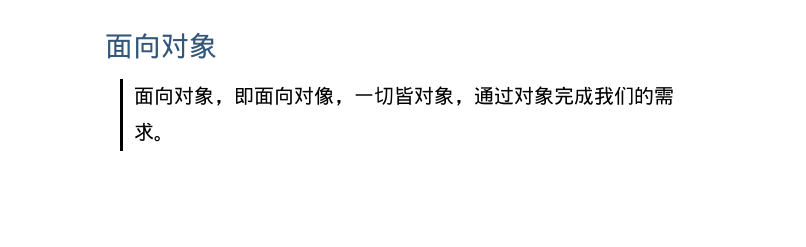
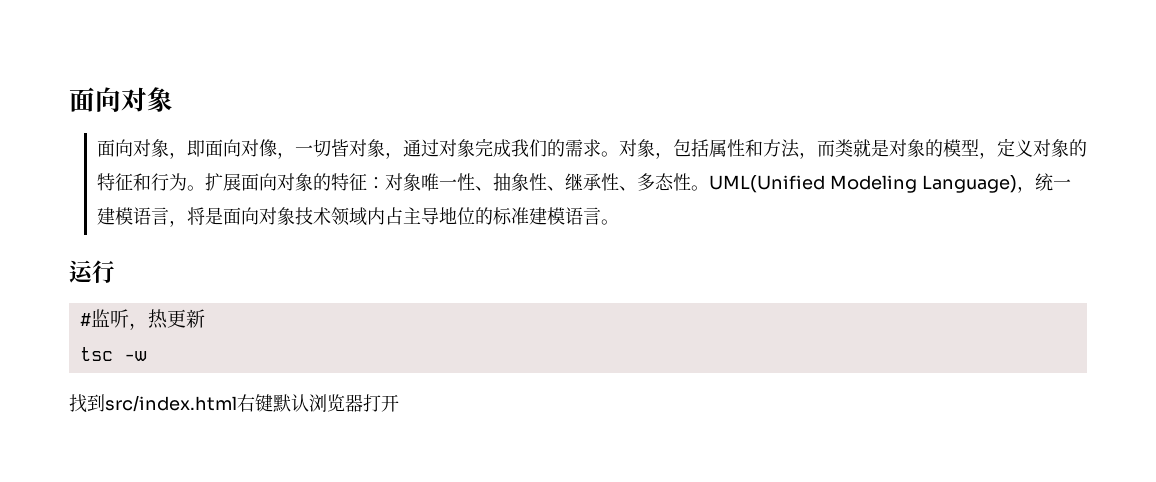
(175, 138) none -> [618,138,1087,159] [96,173,1071,193] [96,207,619,227] [69,260,115,284] [79,309,205,330] [79,347,147,361] [69,394,399,413] 对象，包括属性和方法，而类就是对象的模型，定义对象的特征和行为。扩展面向对象的特征：对象唯一性、抽象性、继承性、多态性。UML(Unified Modeling Language)，统一建模语言，将是面向对象技术领域内占主导地位的标准建模语言。 // 运行 // #监听，热更新 // tsc -w // 找到src/index.html右键默认浏览器打开

